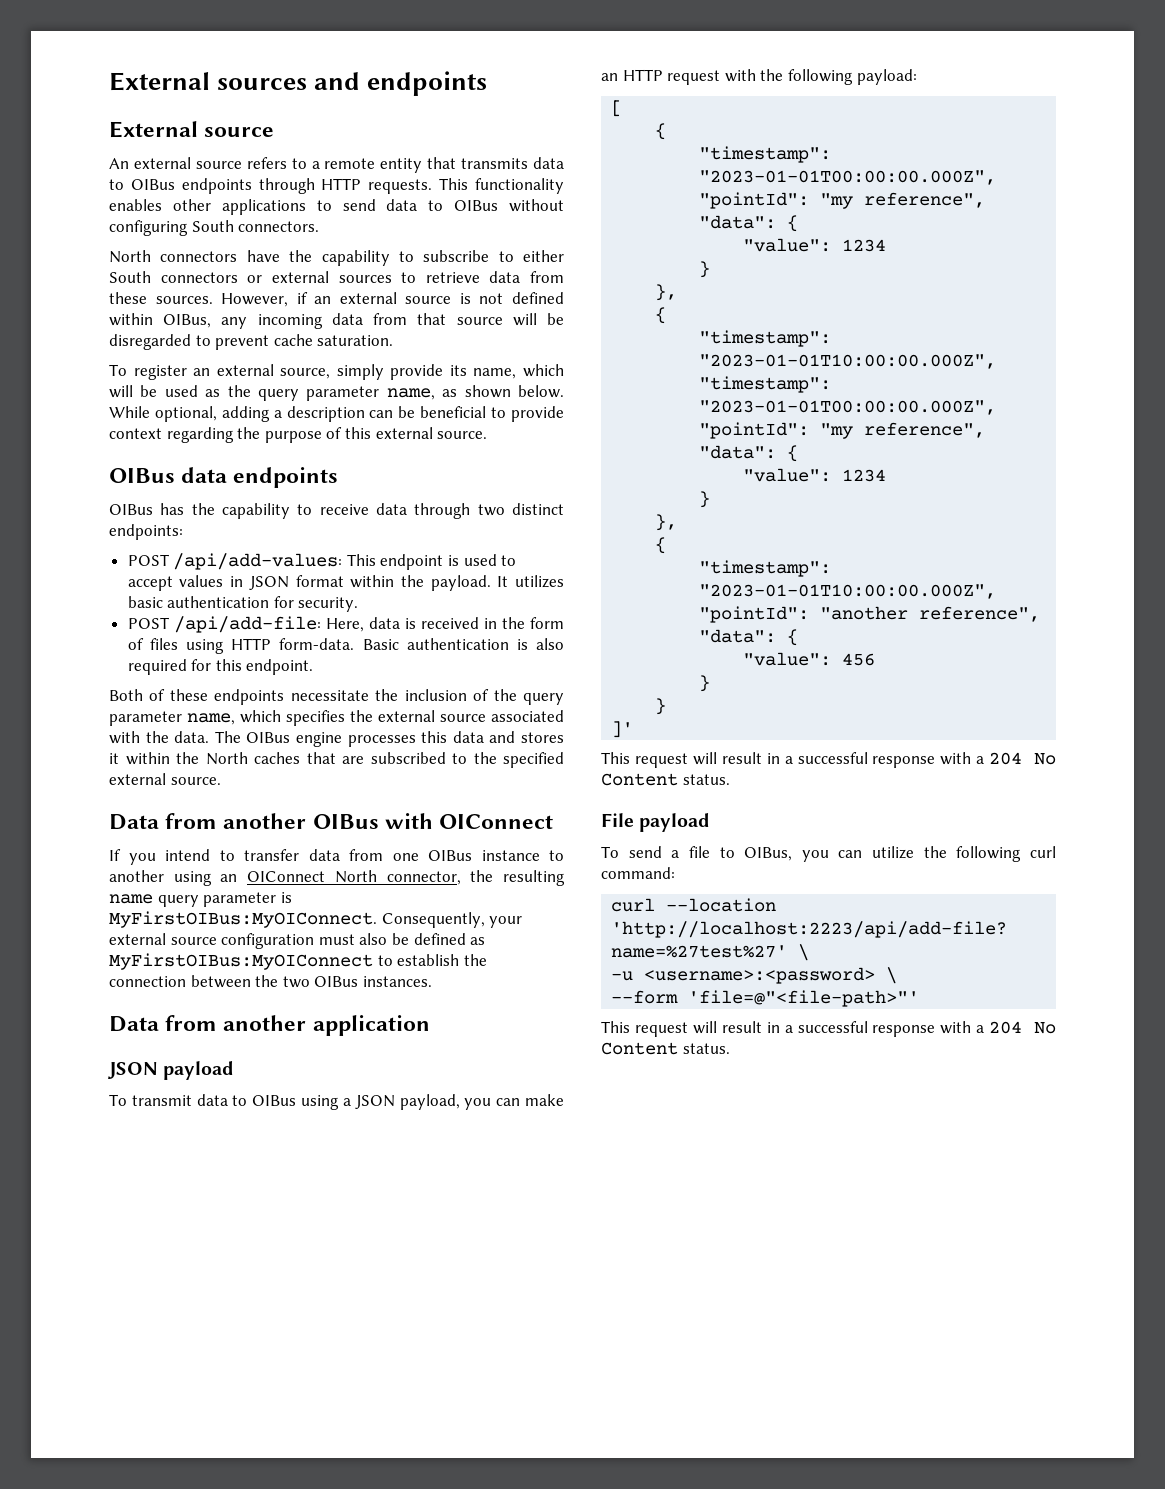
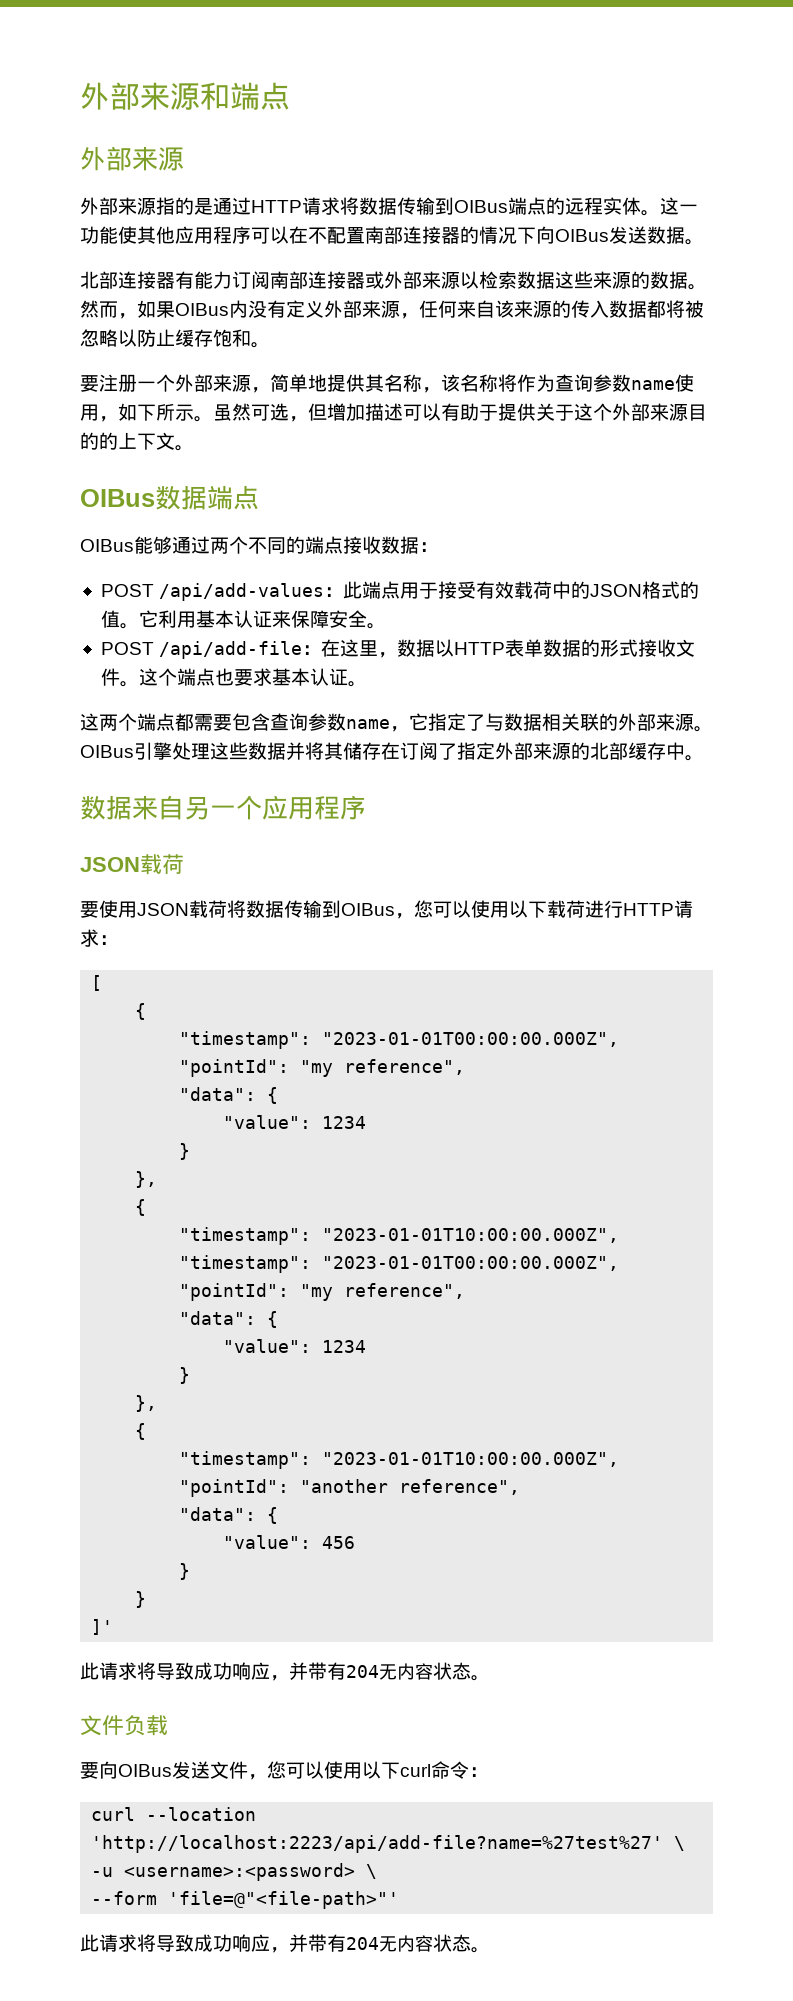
[109,71,488,96] [109,121,275,138] [109,157,564,173] [109,178,564,194] [109,199,564,215] [109,220,320,236] [109,250,564,266] [109,271,564,283] [109,292,564,307] [109,313,564,329] [109,334,394,350] [109,364,564,380] [109,385,564,401] [109,406,565,422] [109,427,488,443] [109,467,339,488] [109,503,564,519] [109,524,183,540] [127,553,517,570] [127,575,564,591] [127,596,359,612] [127,616,565,633] [127,638,564,654] [127,659,314,675] [109,689,564,705] [109,710,564,726] [109,731,564,747] [109,752,564,768] [109,773,221,785] [109,813,554,830] [109,849,564,865] [109,870,565,886] [109,892,292,907] [109,911,523,928] [109,933,486,949] [109,953,487,970] [109,975,432,988] [109,1015,430,1036] [108,1061,235,1080] [109,1094,564,1110] [601,69,917,85] External sources and endpoints // External source // An external source refers to a remote entity that transmits data to OIBus endpoints through HTTP requests. This functionality enables other applications to send data to OIBus without configuring South connectors. // North connectors have the capability to subscribe to either South connectors or external sources to retrieve data from these sources. However, if an external source is not defined within OIBus, any incoming data from that source will be disregarded to prevent cache saturation. // To register an external source, simply provide its name, which will be used as the query parameter name, as shown below. While optional, adding a description can be beneficial to provide context regarding the purpose of this external source. // OIBus data endpoints // OIBus has the capability to receive data through two distinct endpoints: // POST /api/add-values: This endpoint is used to accept values in JSON format within the payload. It utilizes basic authentication for security. // POST /api/add-file: Here, data is received in the form of files using HTTP form-data. Basic authentication is also required for this endpoint. // Both of these endpoints necessitate the inclusion of the query parameter name, which specifies the external source associated with the data. The OIBus engine processes this data and stores it within the North caches that are subscribed to the specified external source. // Data from another OIBus with OIConnect // If you intend to transfer data from one OIBus instance to another using an OIConnect North connector, the resulting name query parameter is MyFirstOIBus:MyOIConnect. Consequently, your external source configuration must also be defined as MyFirstOIBus:MyOIConnect to establish the connection between the two OIBus instances. // Data from another application // JSON payload // To transmit data to OIBus using a JSON payload, you can make an HTTP request with the following payload: -> [80,82,290,110] [80,146,184,171] [80,197,698,216] [80,226,704,245] [80,271,707,290] [80,300,704,319] [80,329,270,348] [80,374,694,393] [80,403,707,422] [80,432,194,451] [80,485,259,510] [80,536,438,554] [100,581,700,601] [100,610,386,629] [100,639,696,659] [100,668,367,687] [80,713,713,732] [80,742,704,761] [80,795,366,820] [80,854,184,875] [80,900,693,919] [80,929,118,947] 外部来源和端点 // 外部来源 // 外部来源指的是通过HTTP请求将数据传输到OIBus端点的远程实体。这一功能使其他应用程序可以在不配置南部连接器的情况下向OIBus发送数据。 // 北部连接器有能力订阅南部连接器或外部来源以检索数据这些来源的数据。然而，如果OIBus内没有定义外部来源，任何来自该来源的传入数据都将被忽略以防止缓存饱和。 // 要注册一个外部来源，简单地提供其名称，该名称将作为查询参数name使用，如下所示。虽然可选，但增加描述可以有助于提供关于这个外部来源目的的上下文。 // OIBus数据端点 // OIBus能够通过两个不同的端点接收数据： // POST /api/add-values：此端点用于接受有效载荷中的JSON格式的值。它利用基本认证来保障安全。 // POST /api/add-file：在这里，数据以HTTP表单数据的形式接收文件。这个端点也要求基本认证。 // 这两个端点都需要包含查询参数name，它指定了与数据相关联的外部来源。OIBus引擎处理这些数据并将其储存在订阅了指定外部来源的北部缓存中。 // 数据来自另一个应用程序 // JSON载荷 // 要使用JSON载荷将数据传输到OIBus，您可以使用以下载荷进行HTTP请求：
[601,752,1056,768] [601,773,730,786] [601,813,711,832] [601,846,1056,862] [601,867,675,879] This request will result in a successful response with a 204 No Content status. // File payload // To send a file to OIBus, you can utilize the following curl command: -> [80,1662,490,1681] [80,1715,168,1736] [80,1761,488,1780] 此请求将导致成功响应，并带有204无内容状态。 // 文件负载 // 要向OIBus发送文件，您可以使用以下curl命令：
[601,1021,1056,1037] [601,1042,730,1055] This request will result in a successful response with a 204 No Content status. -> [80,1934,490,1953] 此请求将导致成功响应，并带有204无内容状态。

